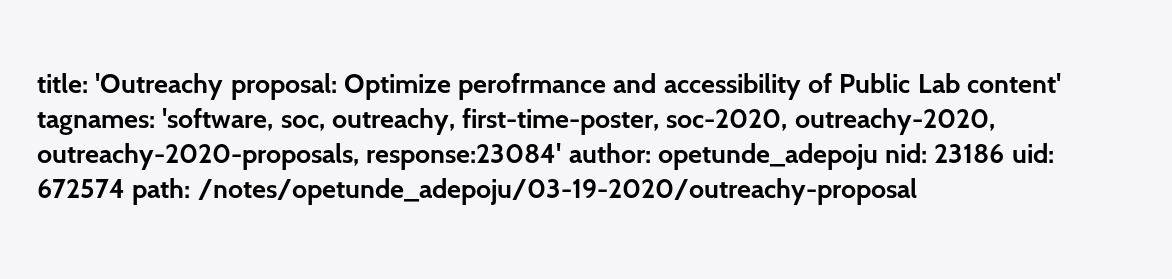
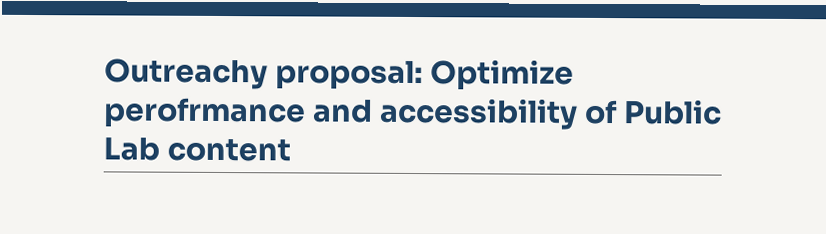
[37,73,224,100] title: 'Outreachy -> [104,58,268,90] Outreachy
[966,73,1061,93] [37,108,995,135] [37,143,1054,170] [37,178,917,205] content' tagnames: 'software, soc, outreachy, first-time-poster, soc-2020, outreachy-2020, outreachy-2020-proposals, response:23084' author: opetunde_adepoju nid: 23186 uid: 672574 path: /notes/opetunde_adepoju/03-19-2020/outreachy-proposal -> [167,138,292,162] content

